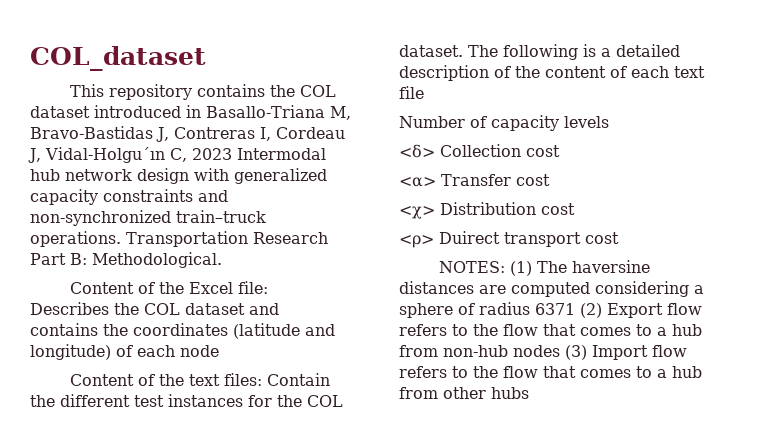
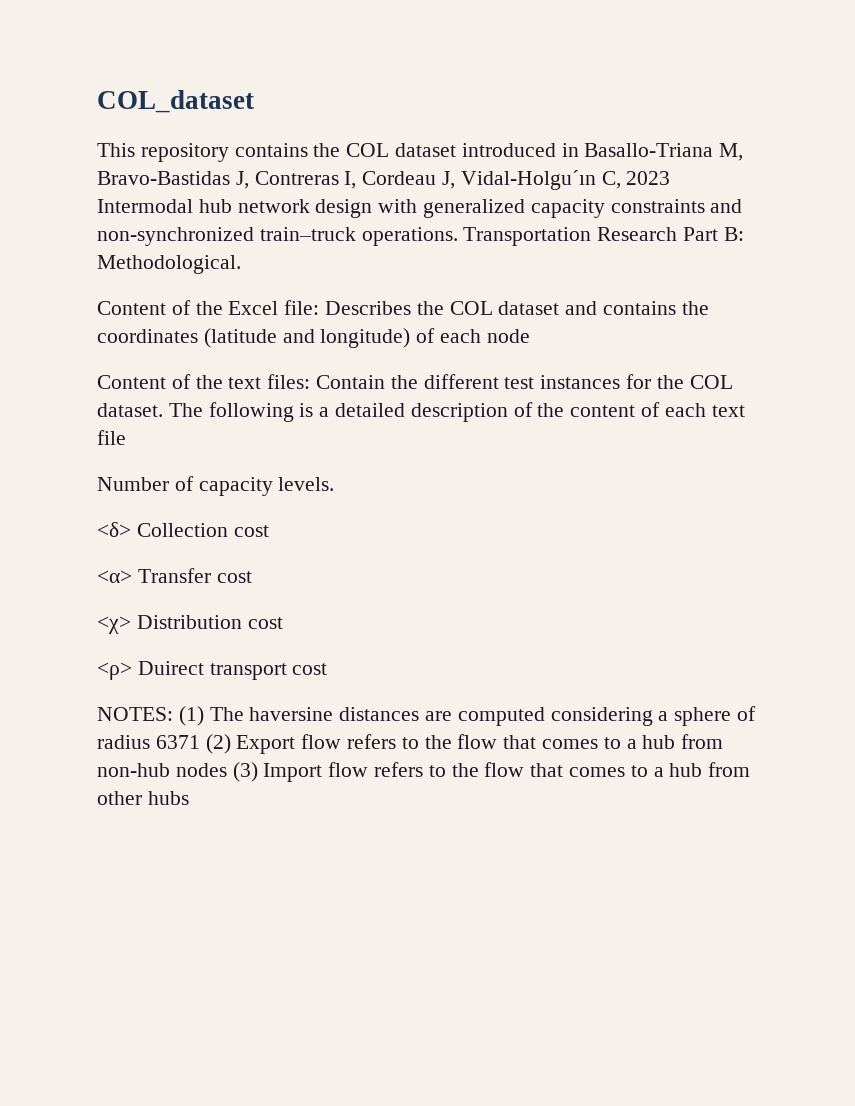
[564,116,609,128] levels -> [278,477,335,491] levels.

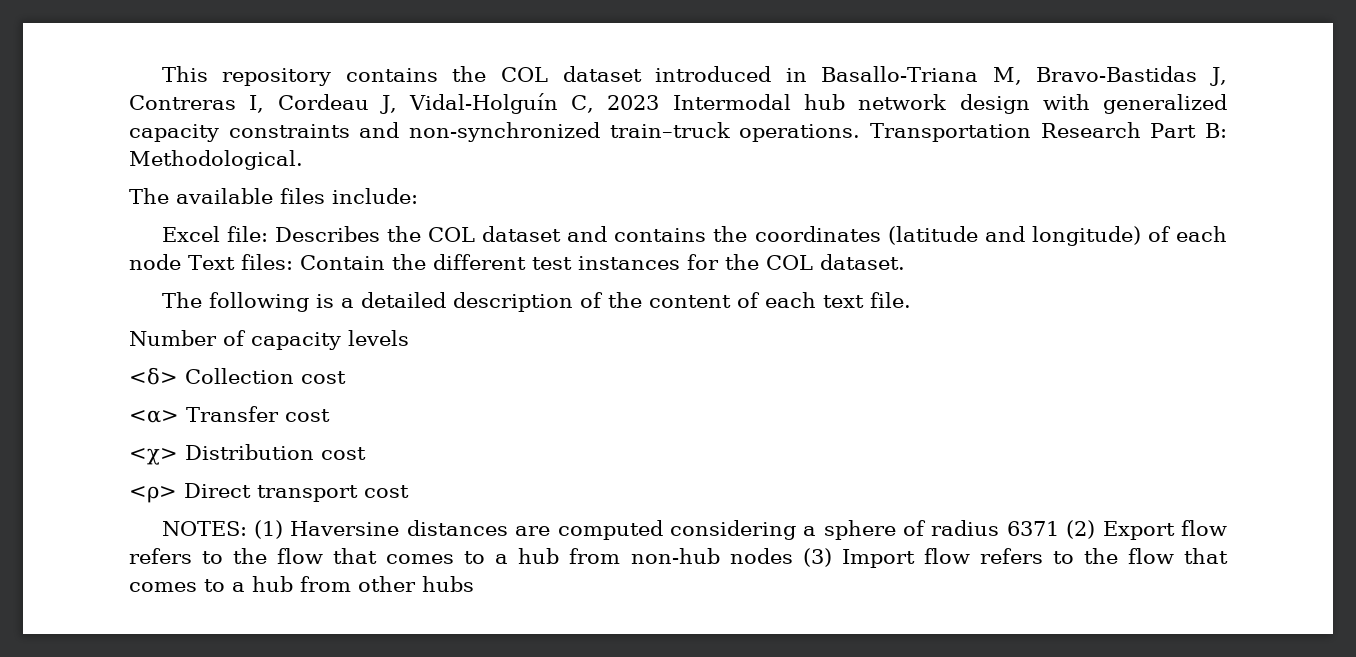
[97,90,254,113] COL_dataset // -> (161, 74) none
[460,170,596,190] Vidal-Holgu´ın -> [408,93,558,114] Vidal-Holguín
[97,300,223,315] Content of the -> [129,188,418,204] The available files include: //
[97,374,262,389] // Content of the text -> [188,255,235,270] Text
(163, 410) none -> (905, 262) //
[97,430,126,445] file -> [869,292,911,308] file.
[278,477,335,491] levels. -> [348,330,409,346] levels
[137,661,204,675] Duirect -> [184,483,251,498] Direct
[209,707,334,721] The haversine -> [290,521,400,536] Haversine

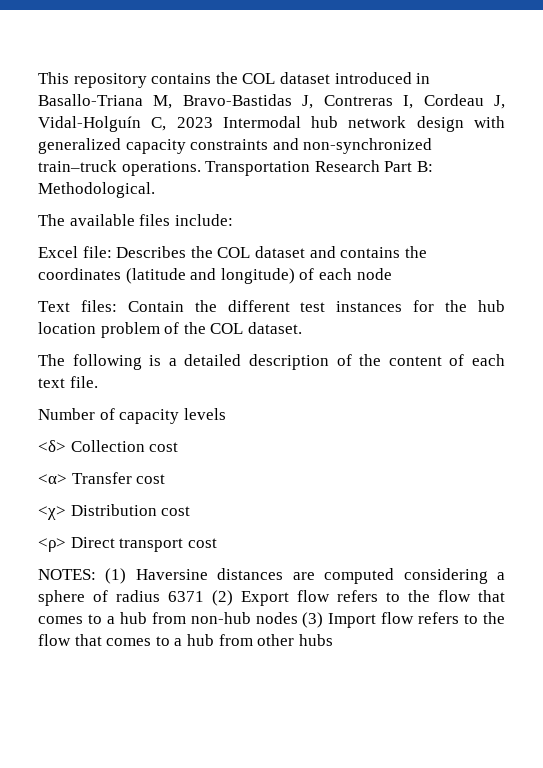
(181, 262) none -> (392, 274) //
(759, 262) none -> [478,300,506,312] [38,322,206,338] hub location problem of the

